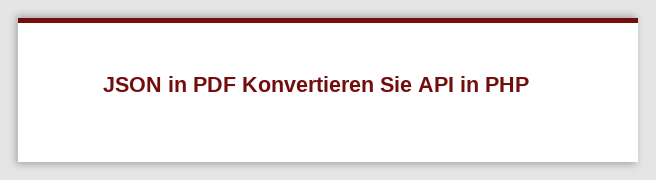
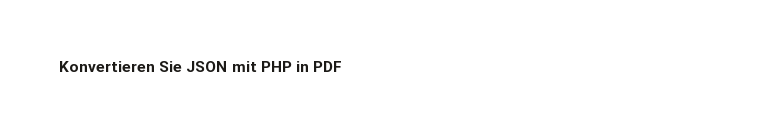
[103,76,529,92] JSON in PDF Konvertieren Sie API in PHP -> [59,61,343,72] Konvertieren Sie JSON mit PHP in PDF

